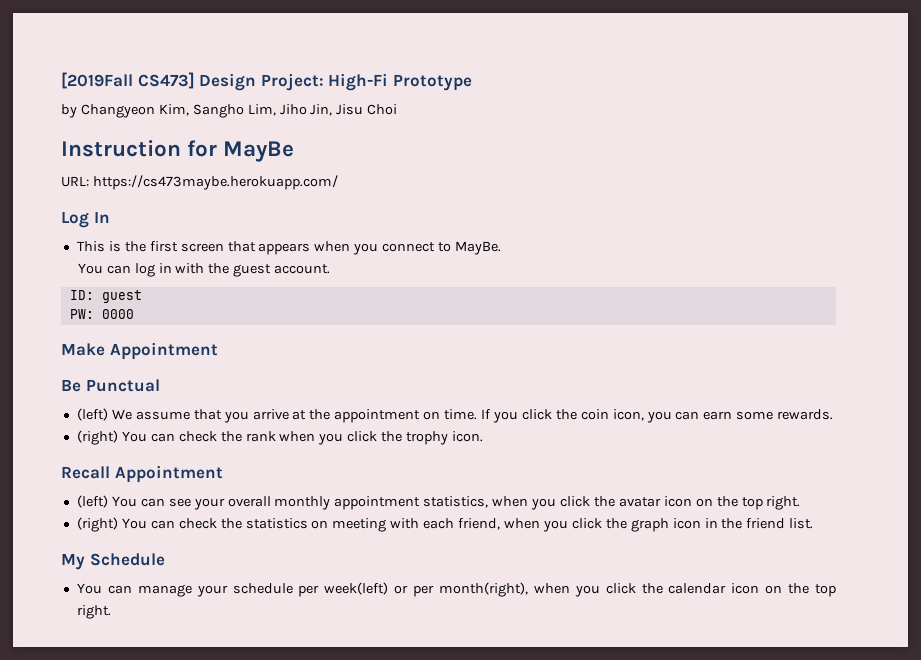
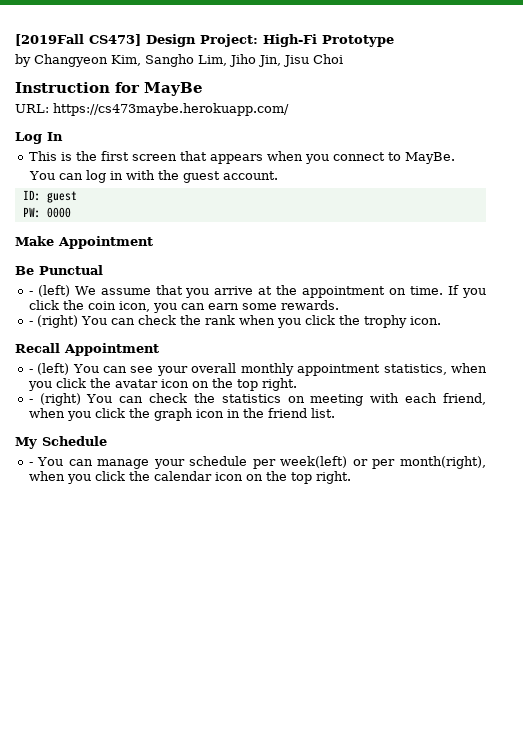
(160, 385) none -> [28,291,33,295] -
(834, 414) none -> [28,321,33,325] -
(223, 474) none -> [28,369,33,373] -
(801, 503) none -> [28,399,33,403] -
(165, 559) none -> [28,462,33,466] -

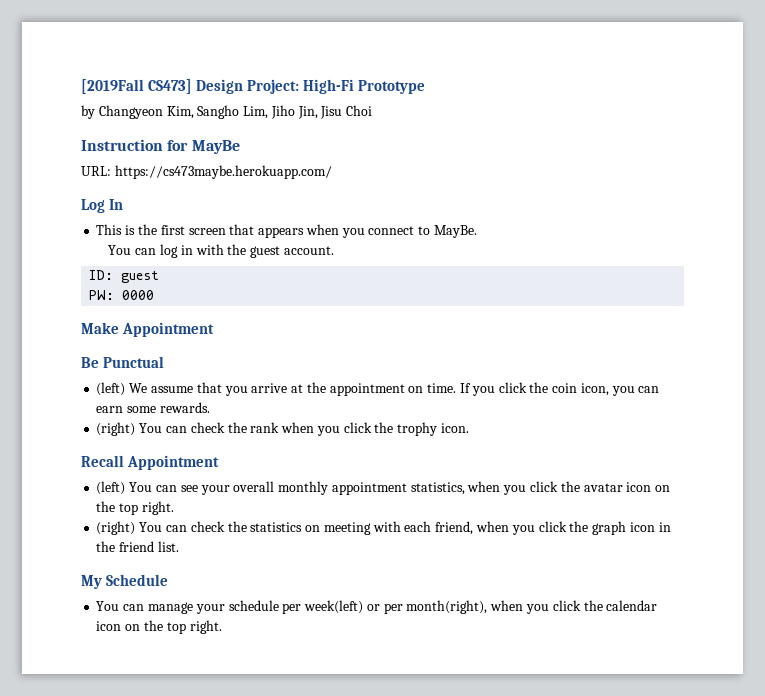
[28,291,33,295] - -> (164, 362) none
[28,321,33,325] - -> (210, 407) none
[28,369,33,373] - -> (219, 462) none
[28,399,33,403] - -> (174, 508) none
[28,462,33,466] - -> (168, 580) none

